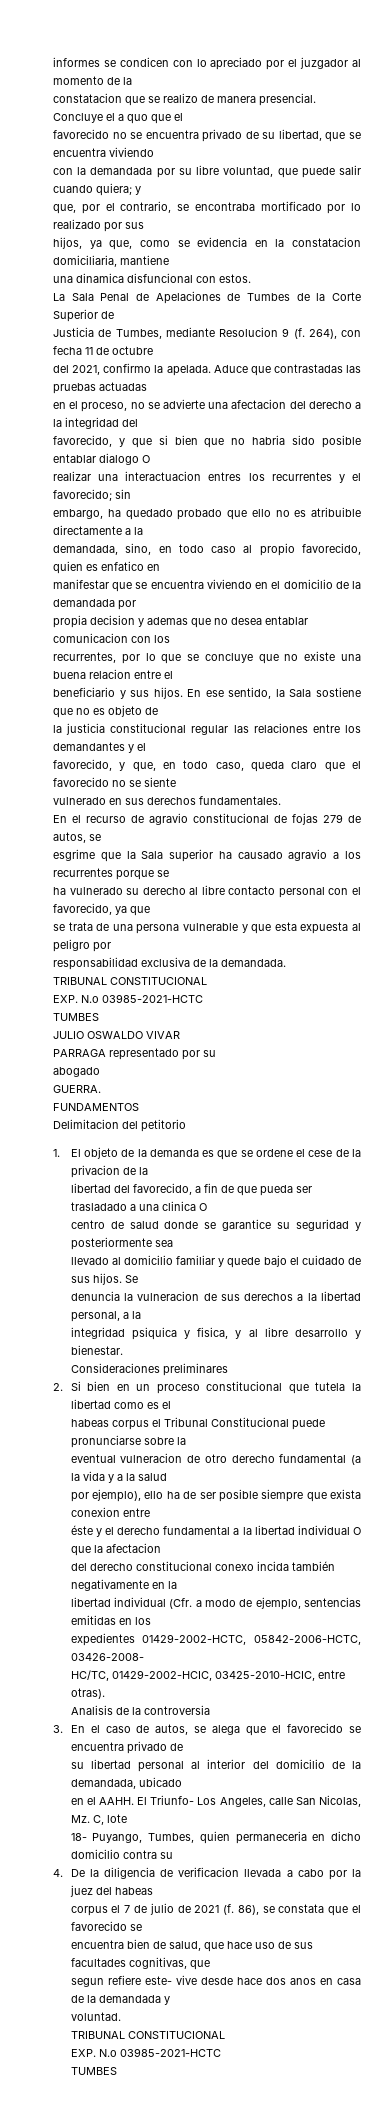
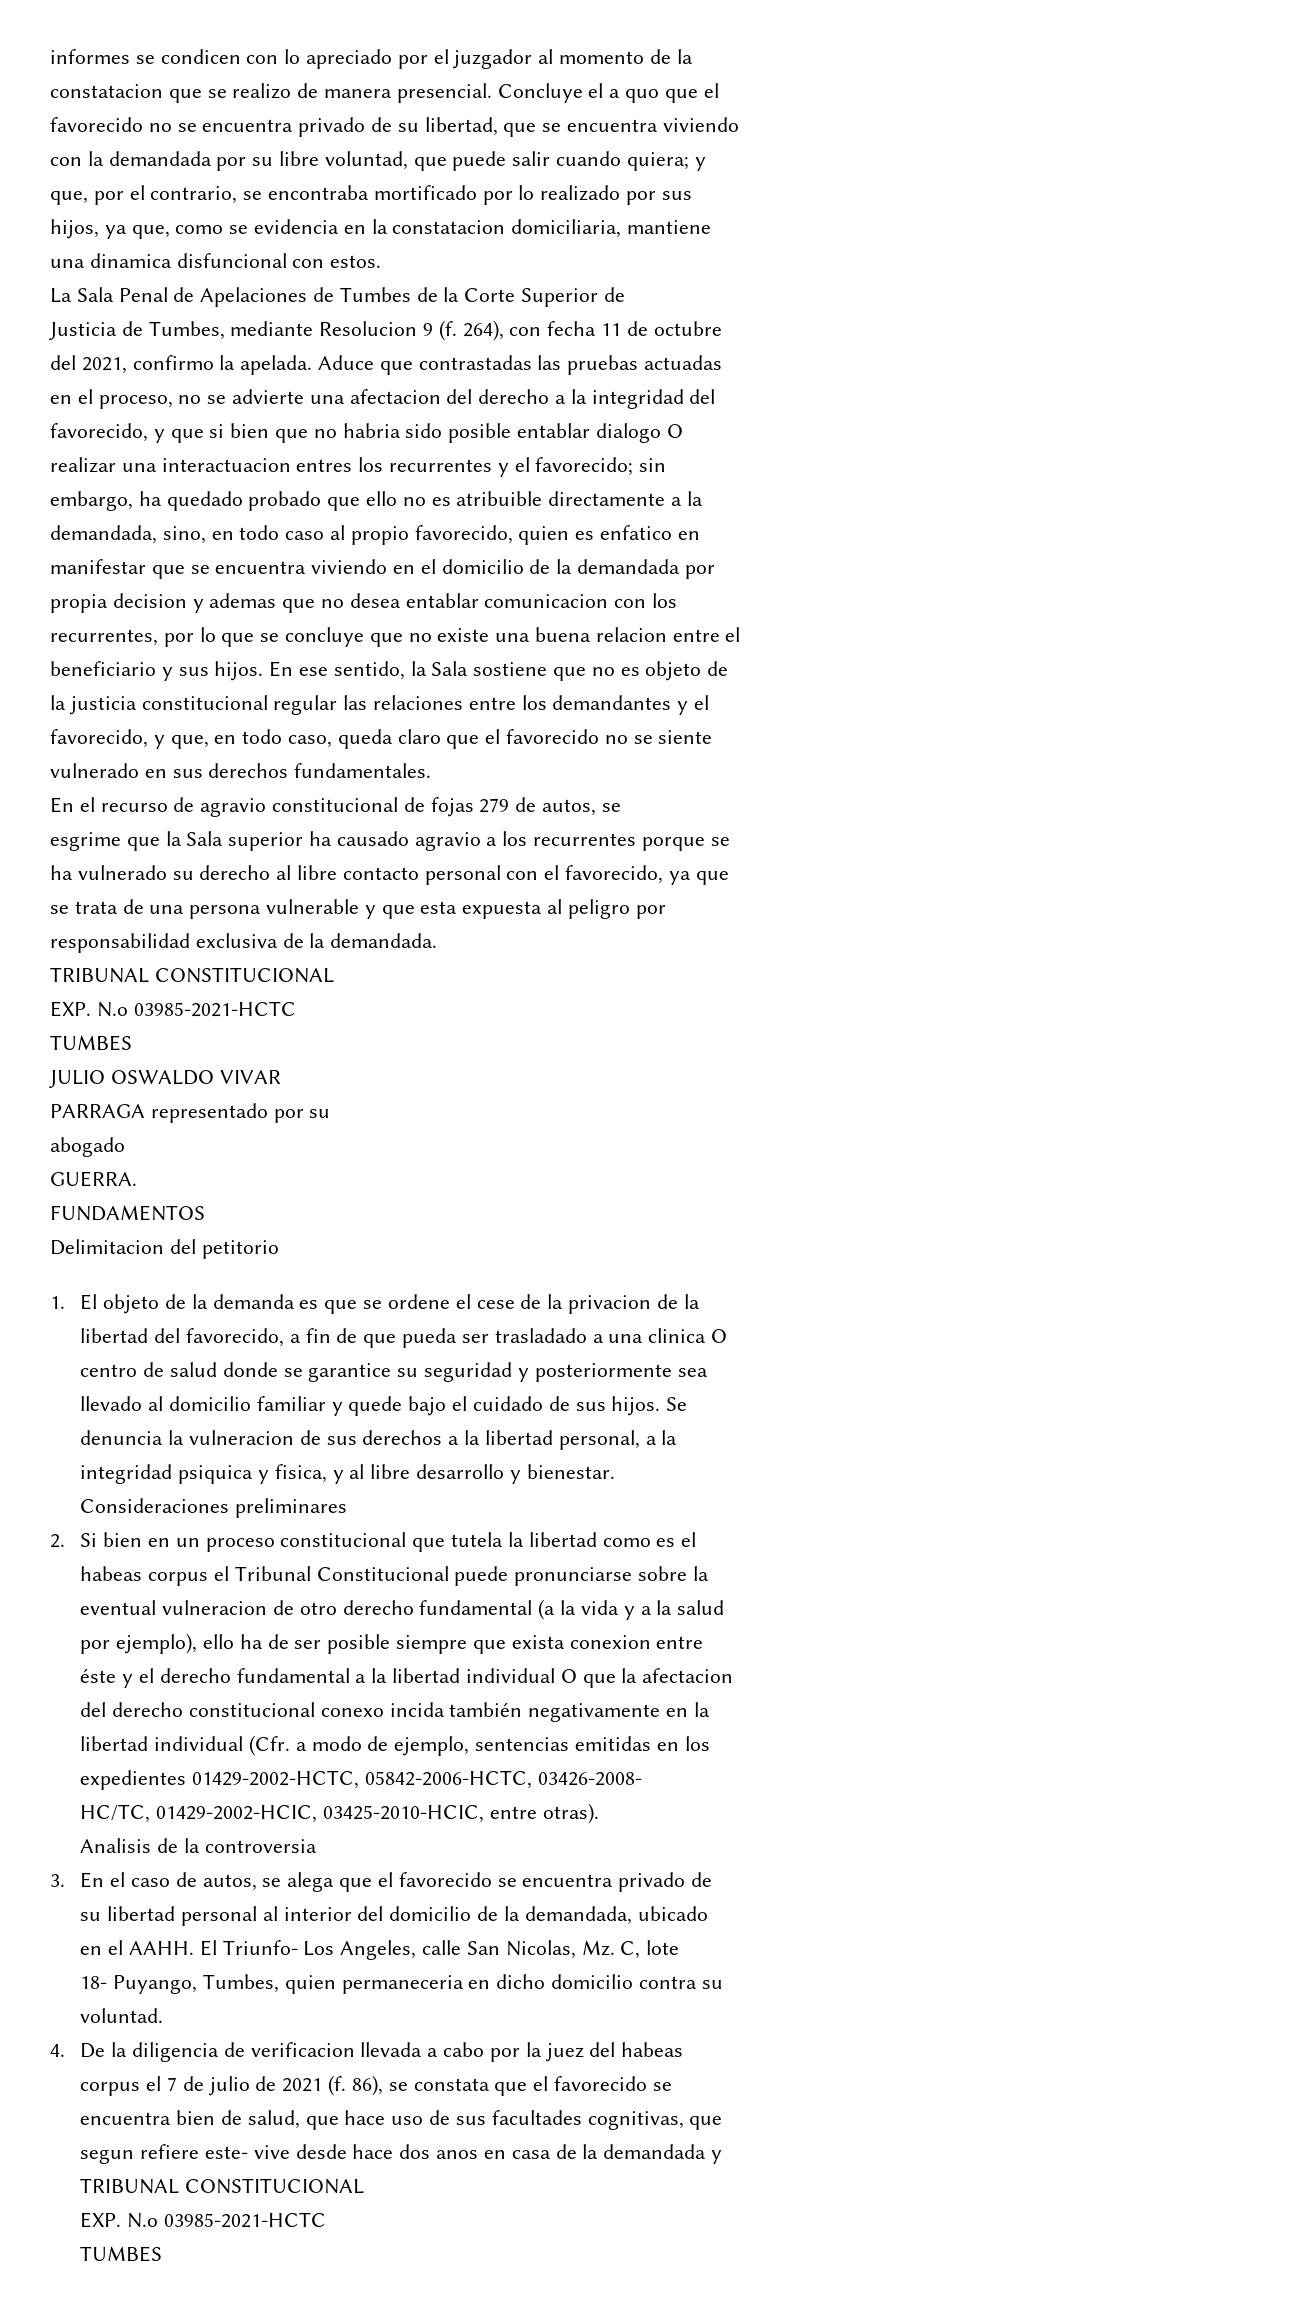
(173, 1855) none -> [80,2008,164,2023] // voluntad.
[70,2012,121,2021] // voluntad. -> (722, 2157) none

